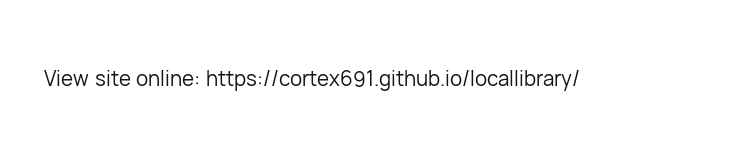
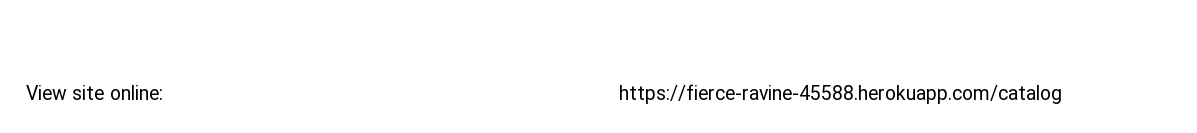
[205,70,580,91] https://cortex691.github.io/locallibrary/ -> [619,84,1062,104] https://fierce-ravine-45588.herokuapp.com/catalog

